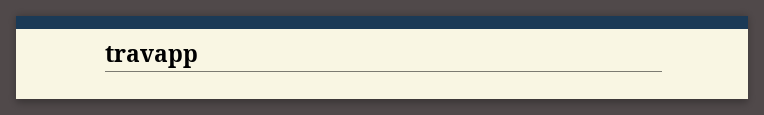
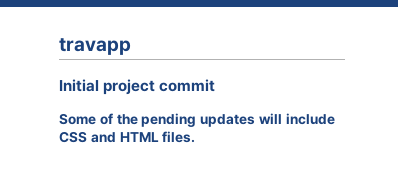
(198, 57) none -> [59,79,216,95] [59,113,335,127] [59,131,196,143] // Initial project commit // Some of the pending updates will include CSS and HTML files.

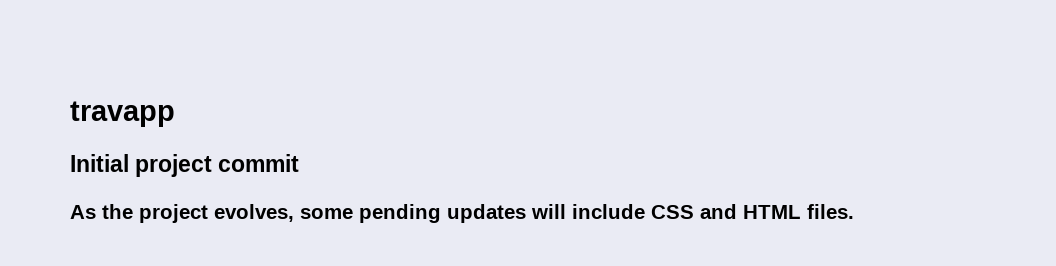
[59,113,138,125] Some of the -> [70,204,353,223] As the project evolves, some

